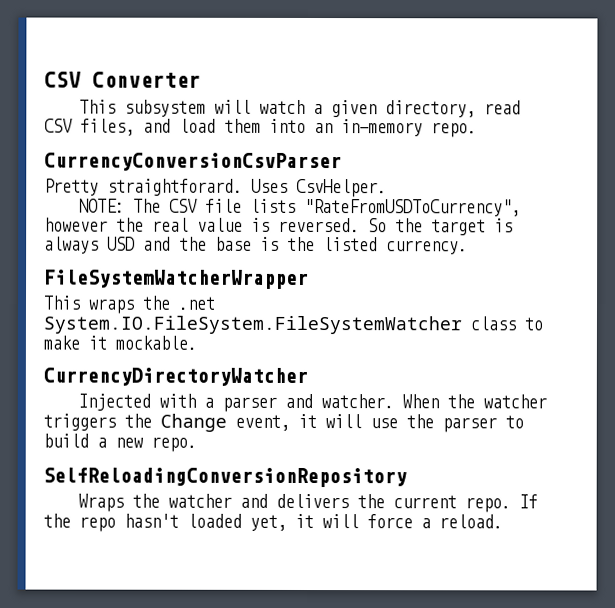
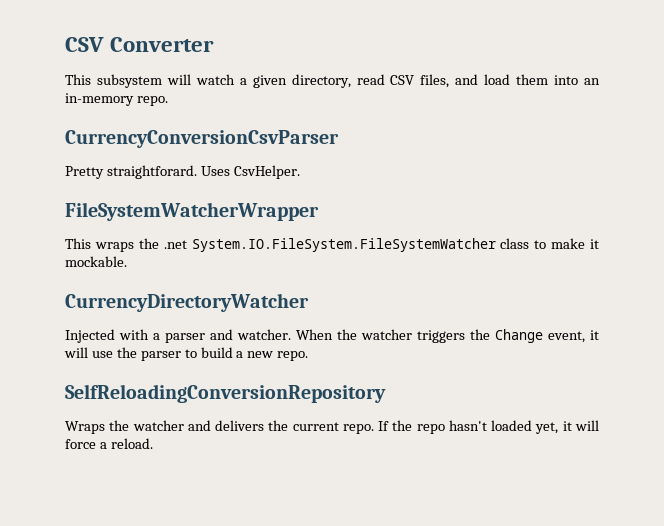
[79,198,522,217] [44,217,513,236] [44,236,468,255] // NOTE: The CSV file lists "RateFromUSDToCurrency", however the real value is reversed. So the target is always USD and the base is the listed currency. -> (300, 172) none

